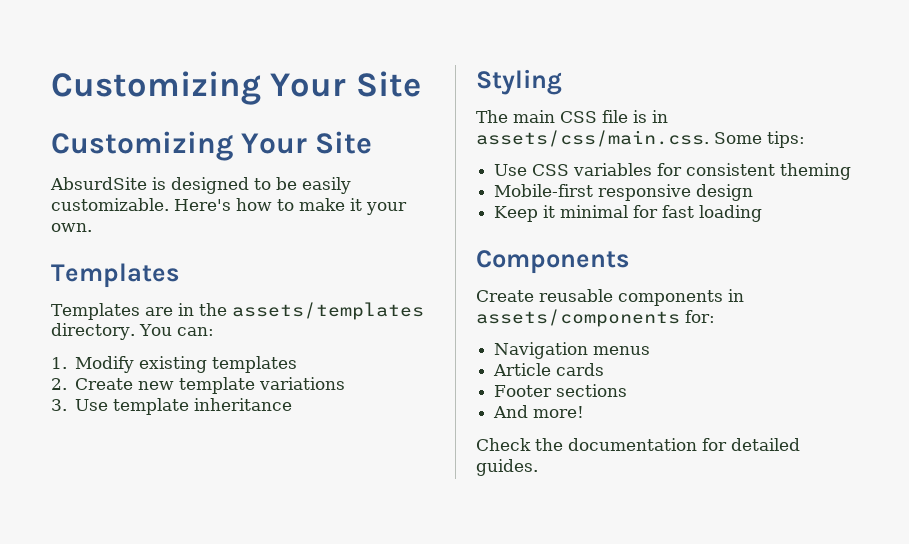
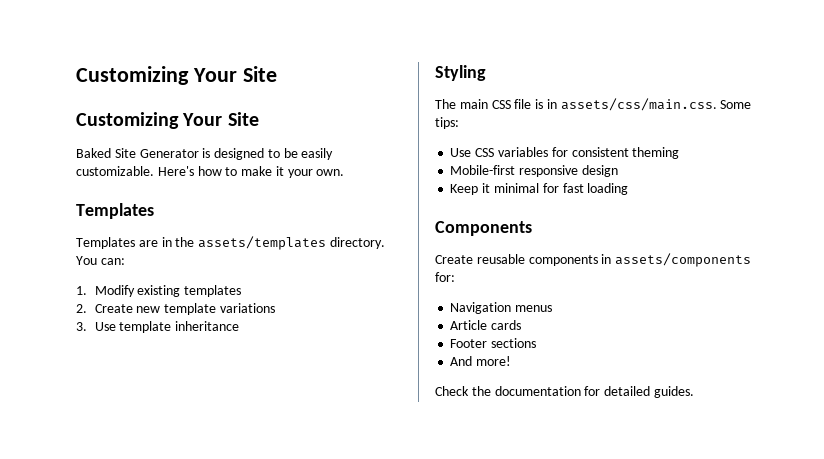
[50,177,147,190] AbsurdSite -> [76,148,199,158] Baked Site Generator

